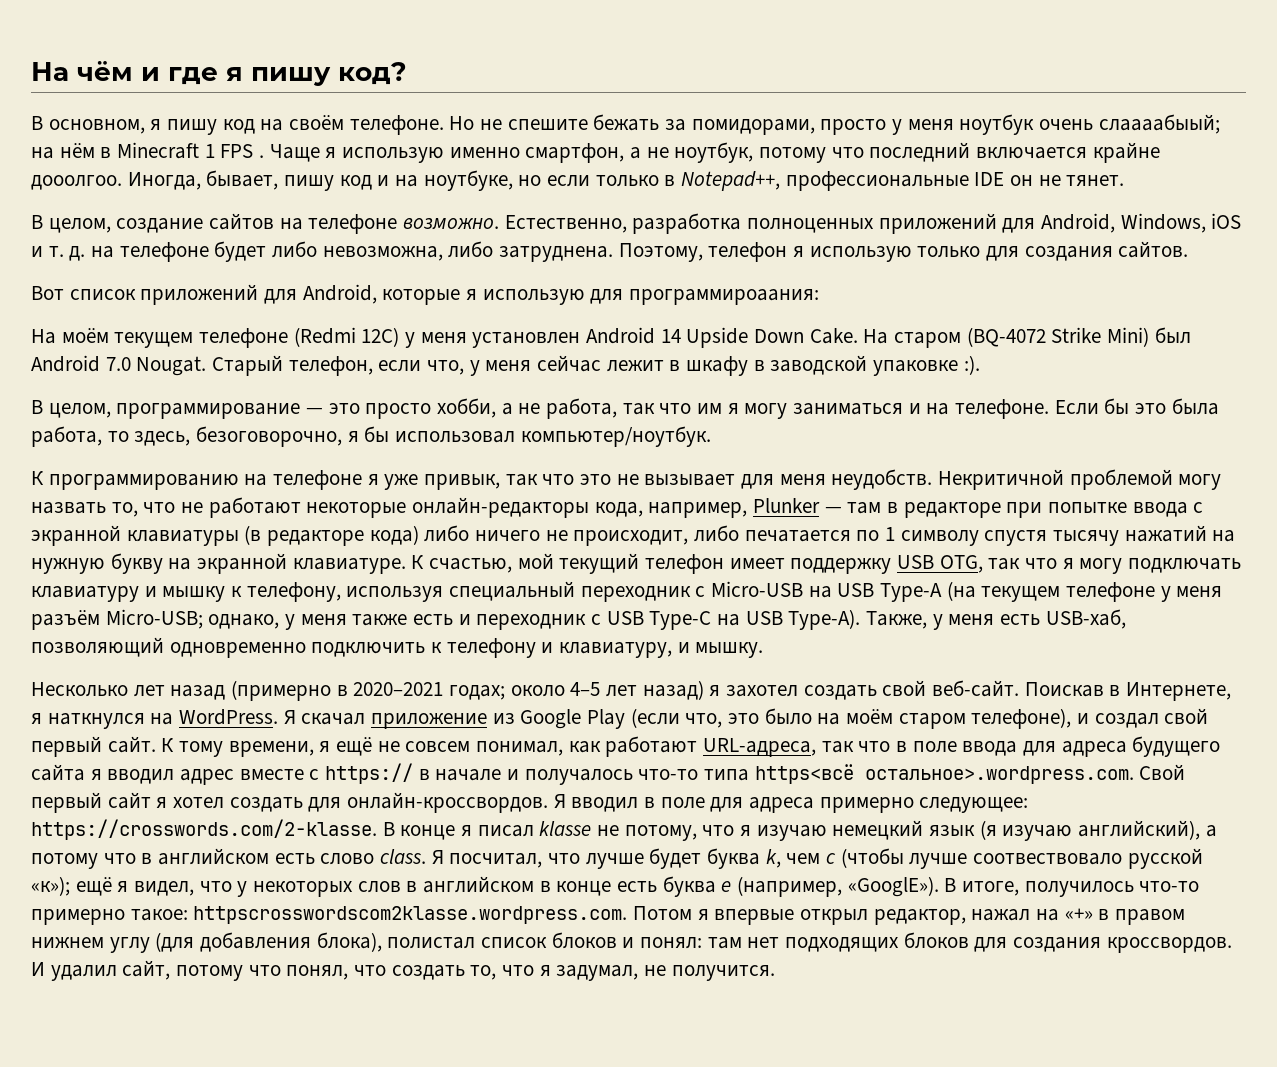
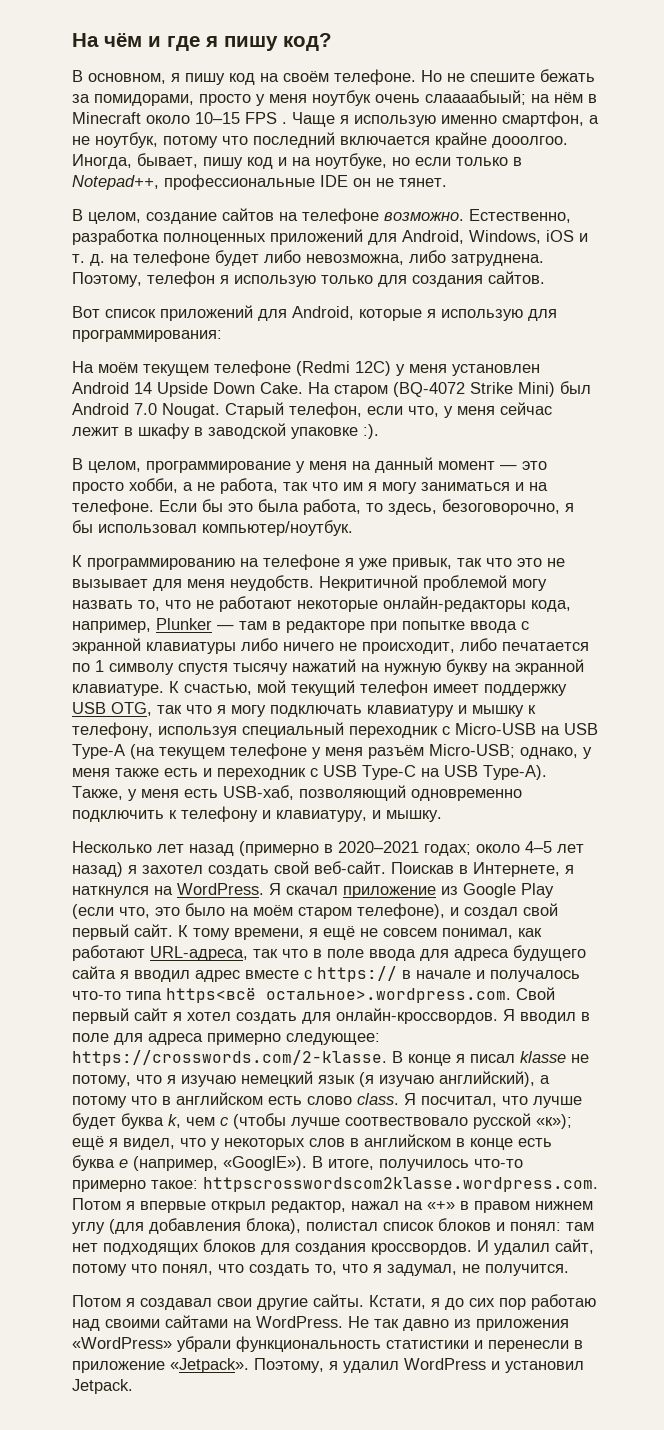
[204,144,215,158] 1 -> [146,112,240,124] около 10–15
[629,289,820,305] программироаания: -> [72,330,222,342] программирования:
(301, 411) none -> [296,457,495,473] у меня на данный момент
[244,525,419,546] (в редакторе кода) -> (236, 648) none
(775, 973) none -> [72,1294,596,1310] [72,1315,569,1331] [72,1336,583,1352] [72,1358,584,1373] [72,1379,133,1394] // Потом я создавал свои другие сайты. Кстати, я до сих пор работаю над своими сайтами на WordPress. Не так давно из приложения «WordPress» убрали функциональность статистики и перенесли в приложение «Jetpack». Поэтому, я удалил WordPress и установил Jetpack.

